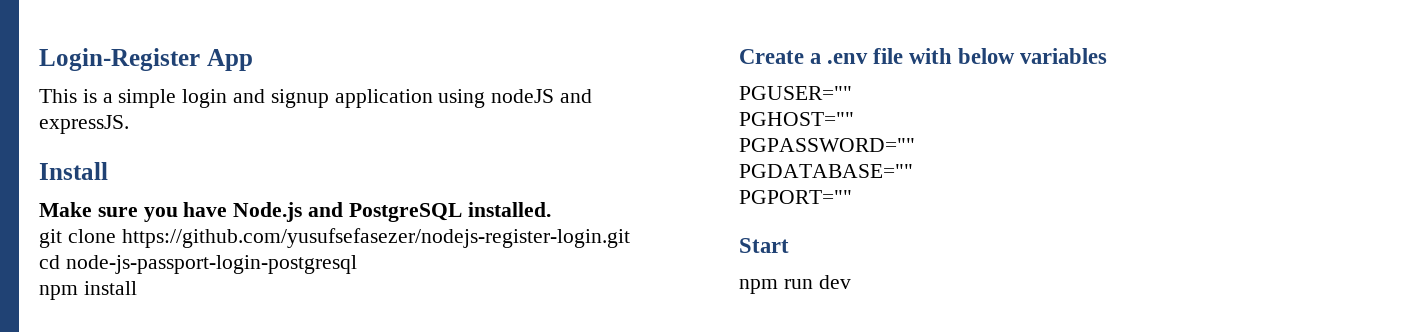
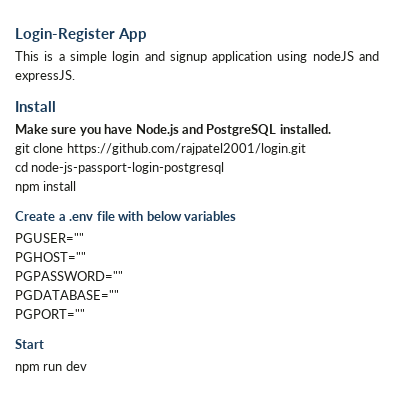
[121,228,630,248] https://github.com/yusufsefasezer/nodejs-register-login.git -> [66,143,306,155] https://github.com/rajpatel2001/login.git

